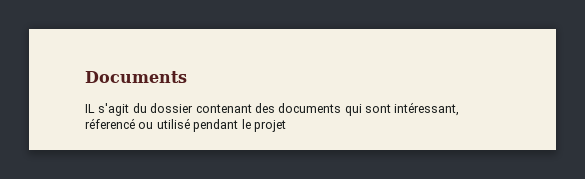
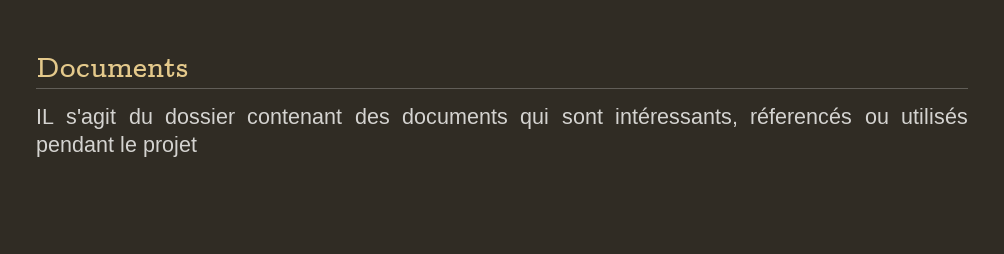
[394,102,460,116] [85,118,190,129] intéressant, réferencé ou utilisé -> [615,107,969,127] intéressants, réferencés ou utilisés

